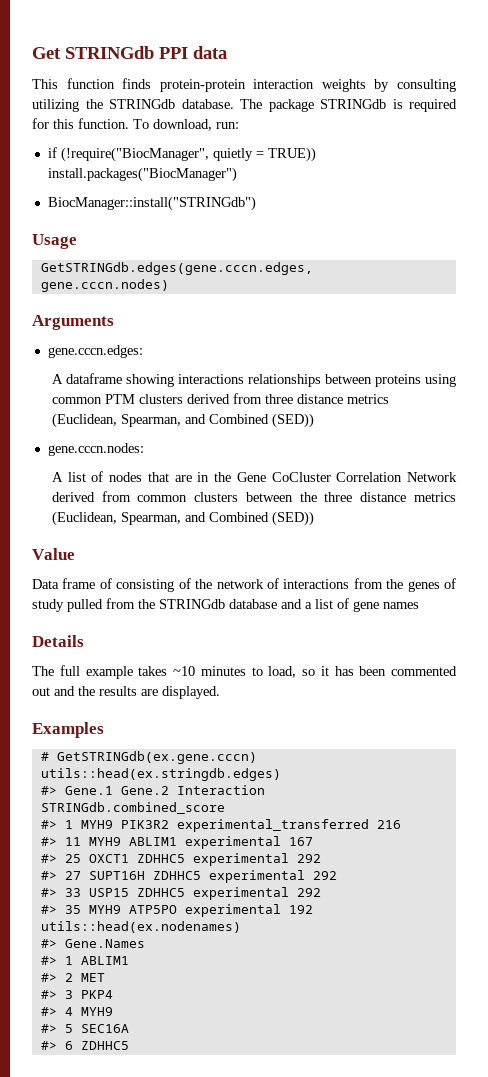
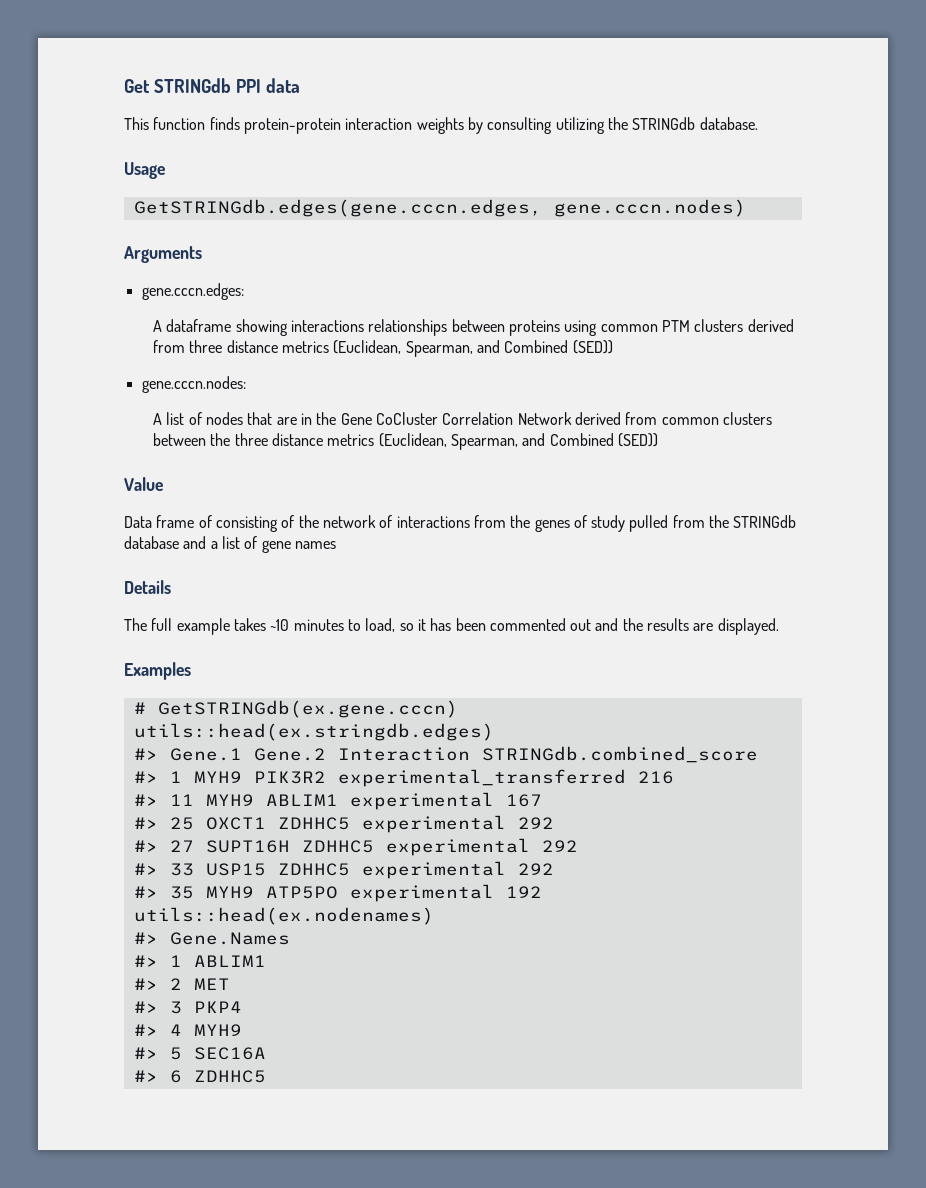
[240,99,457,112] [32,118,239,131] [47,147,316,162] [47,167,237,182] [47,196,256,211] The package STRINGdb is required for this function. To download, run: // if (!require("BiocManager", quietly = TRUE)) install.packages("BiocManager") // BiocManager::install("STRINGdb") -> (758, 123) none

